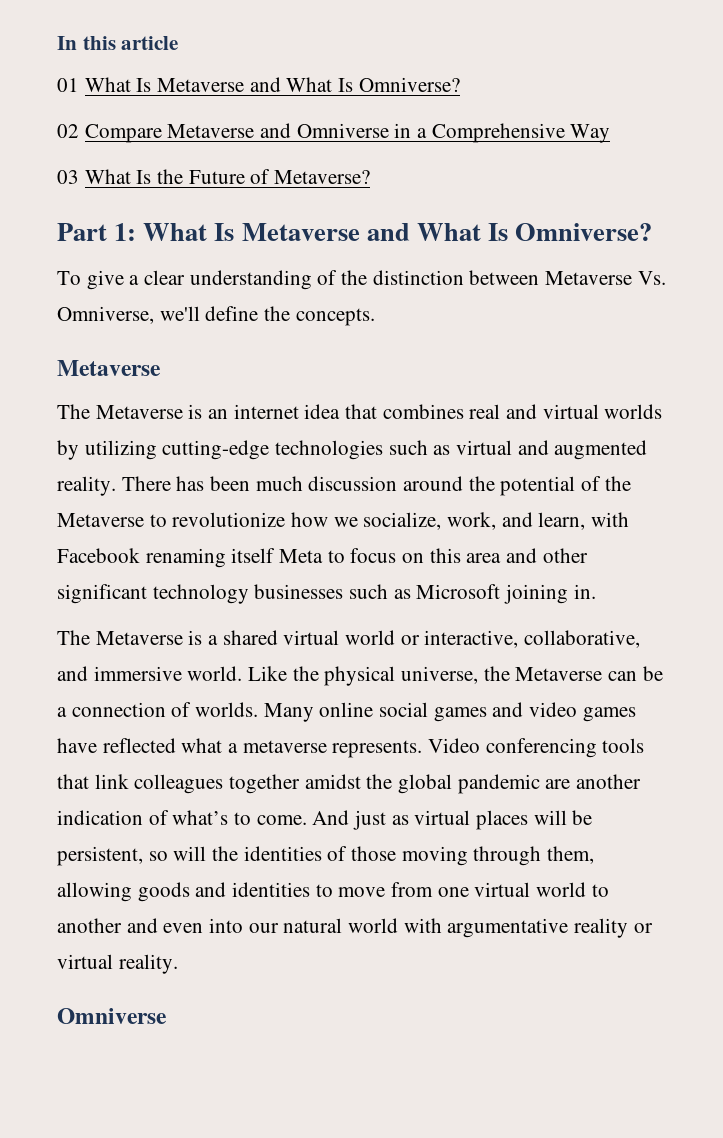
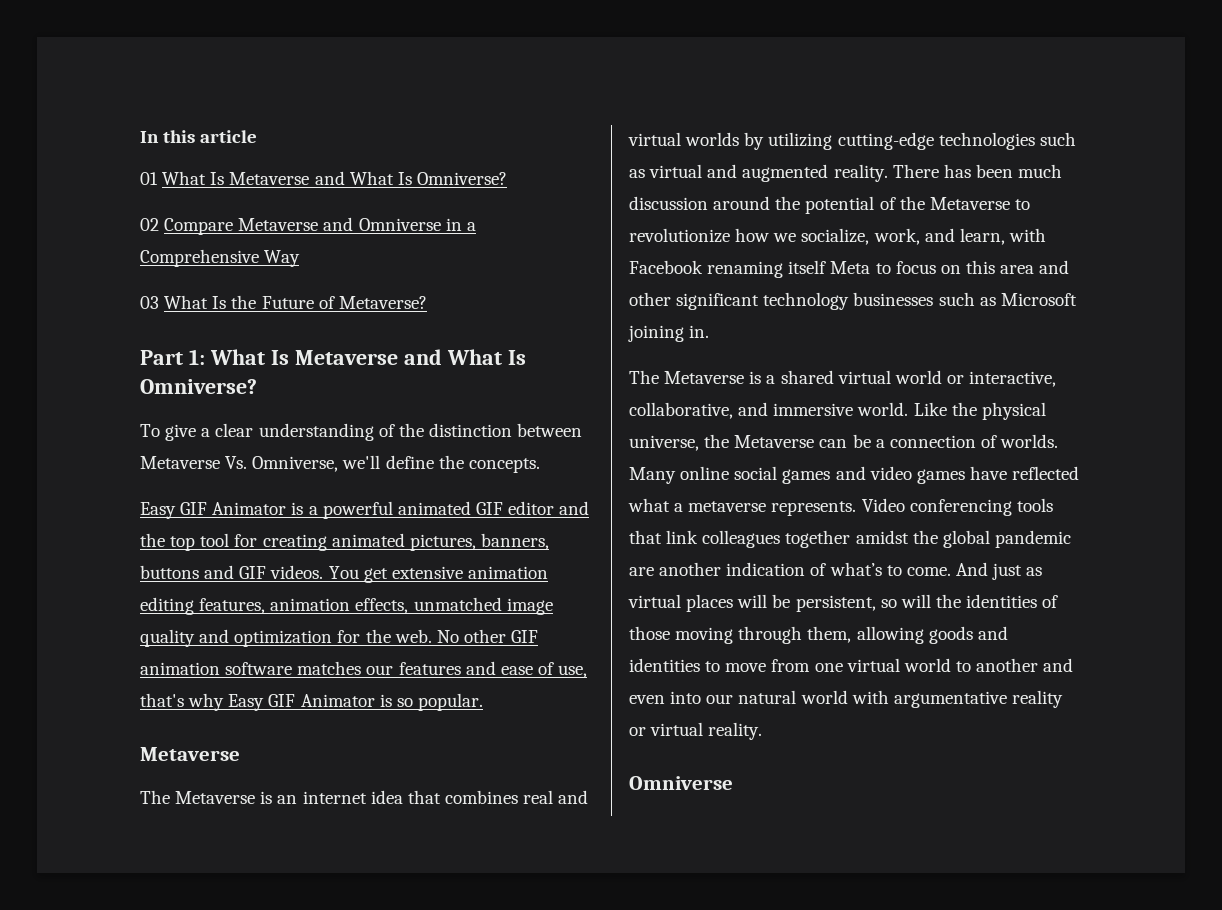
(375, 317) none -> [140,501,590,519] [140,533,549,551] [140,565,548,583] [140,597,553,615] [140,629,539,647] [140,661,588,678] [140,693,483,711] // Easy GIF Animator is a powerful animated GIF editor and the top tool for creating animated pictures, banners, buttons and GIF videos. You get extensive animation editing features, animation effects, unmatched image quality and optimization for the web. No other GIF animation software matches our features and ease of use, that's why Easy GIF Animator is so popular.

